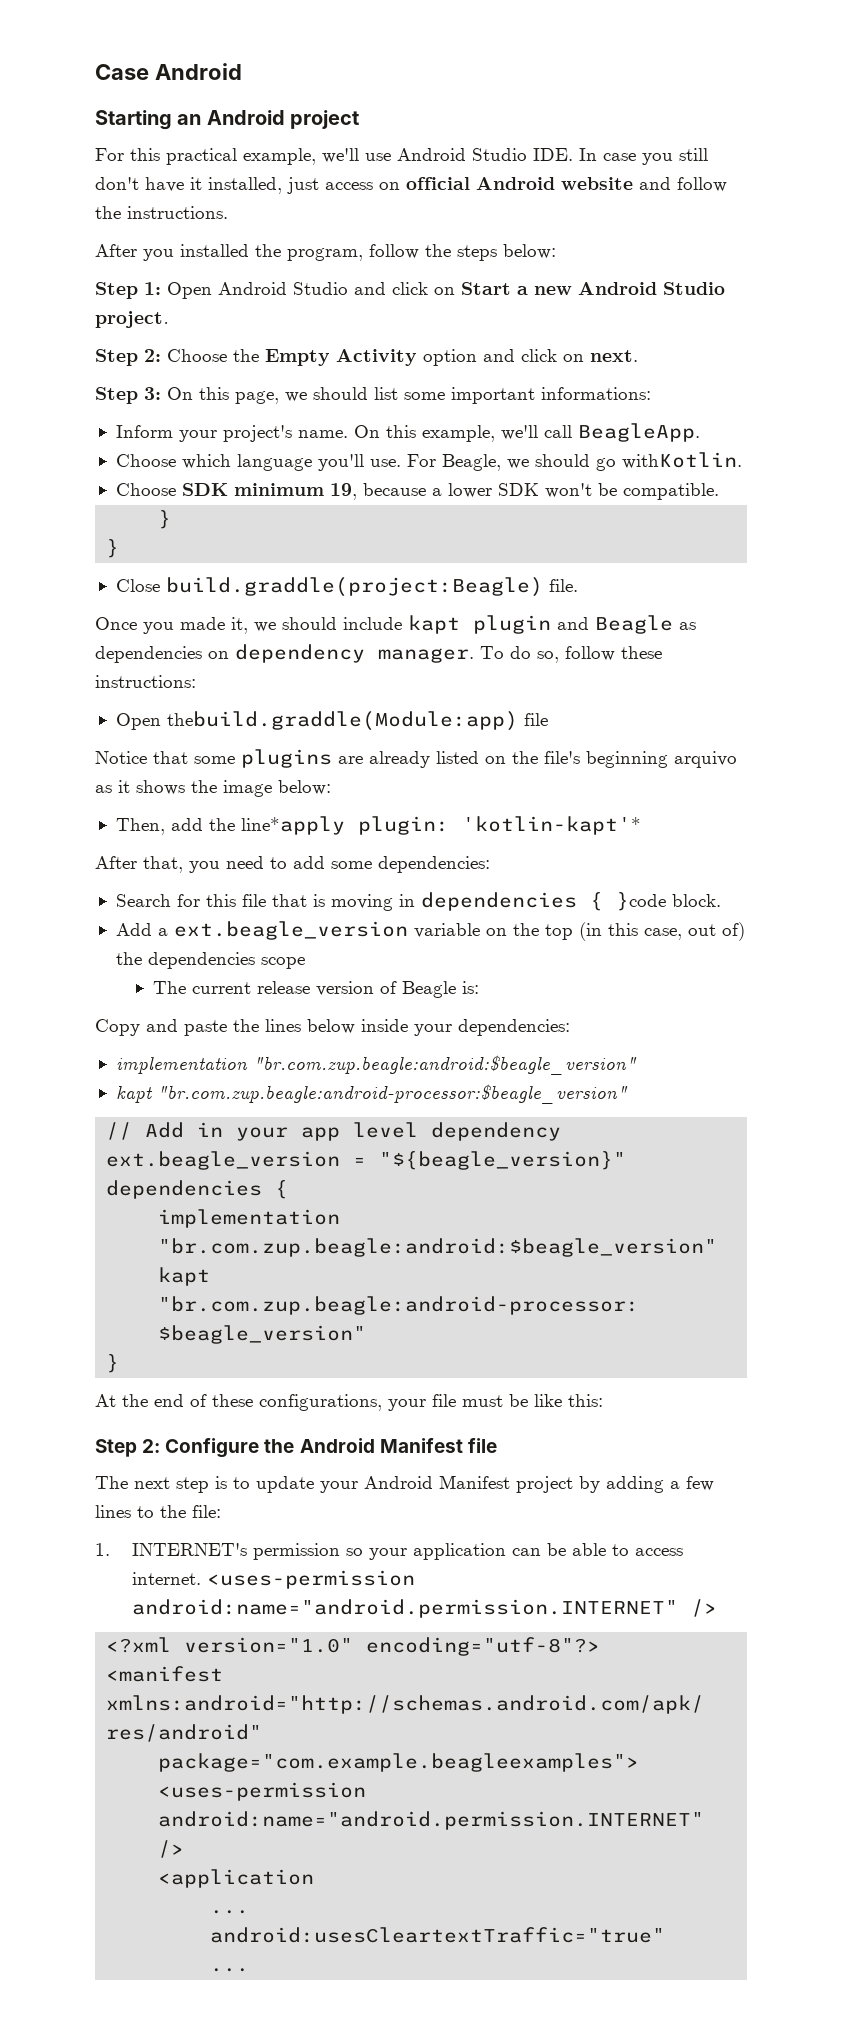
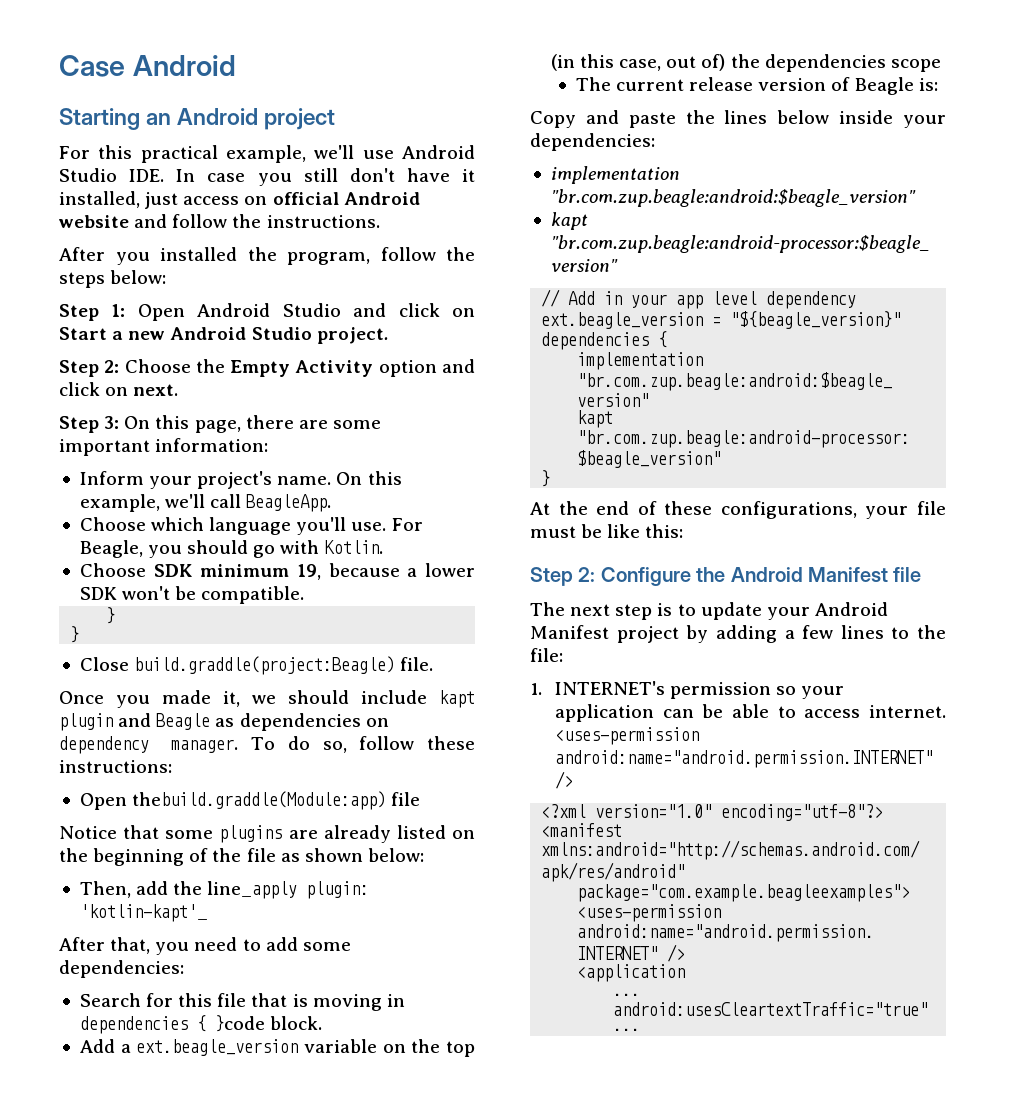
[285,387,398,402] we should list -> [245,415,328,429] there are
[541,387,651,400] informations: -> [155,438,269,452] information:
[506,459,529,469] we -> [148,545,183,558] you
[621,452,742,469] withKotlin. -> [280,540,383,554] with Kotlin.
[544,751,737,768] [95,780,272,797] file's beginning arquivo as it shows the image -> [93,848,363,866] beginning of the file as shown
[240,816,641,835] line*apply plugin: 'kotlin-kapt'* -> [207,881,370,899] [79,904,208,922] line_apply plugin: 'kotlin-kapt'_

